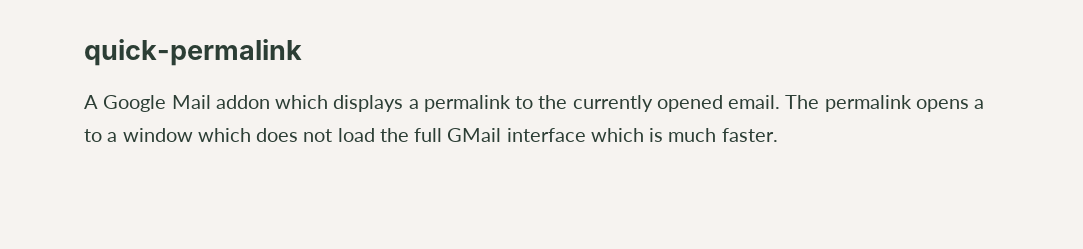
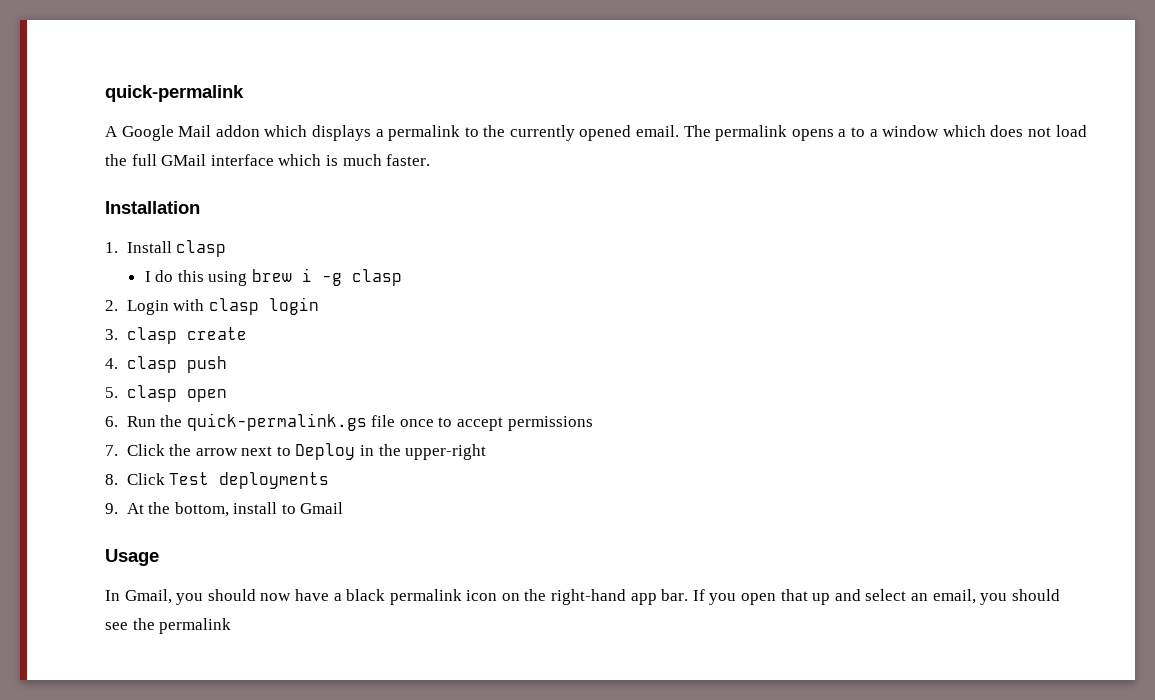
(778, 135) none -> [105,201,200,214] [105,240,227,257] [144,268,403,286] [105,297,319,315] [105,327,247,344] [105,356,227,373] [105,385,227,402] [105,413,593,431] [105,443,487,460] [105,472,330,489] [105,502,344,517] [105,549,159,566] [105,589,1060,605] [105,618,232,634] // Installation // 1. Install clasp // I do this using brew i -g clasp // 2. Login with clasp login // 3. clasp create // 4. clasp push // 5. clasp open // 6. Run the quick-permalink.gs file once to accept permissions // 7. Click the arrow next to Deploy in the upper-right // 8. Click Test deployments // 9. At the bottom, install to Gmail // Usage // In Gmail, you should now have a black permalink icon on the right-hand app bar. If you open that up and select an email, you should see the permalink

